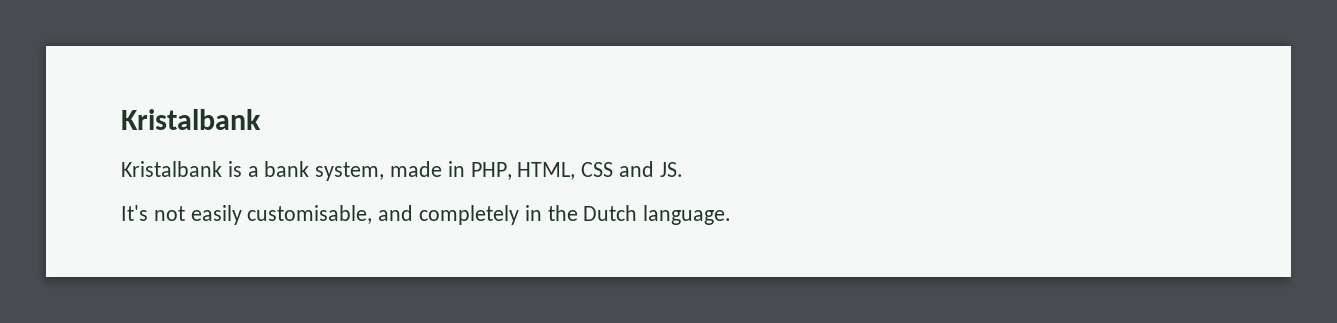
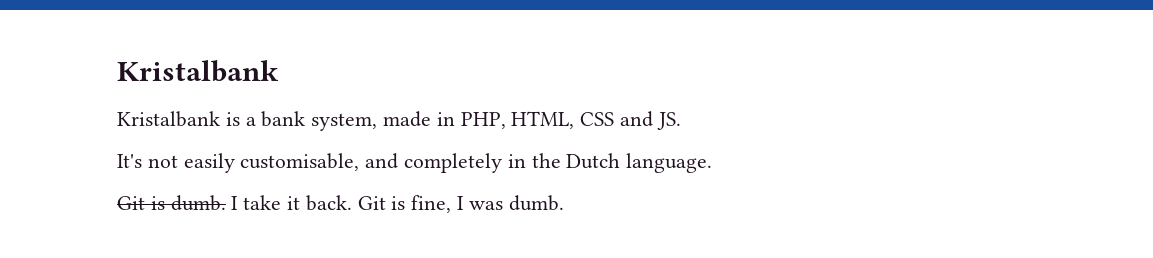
(732, 215) none -> [117,195,564,213] // Git is dumb. I take it back. Git is fine, I was dumb.

